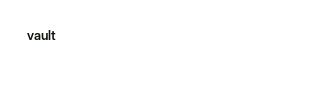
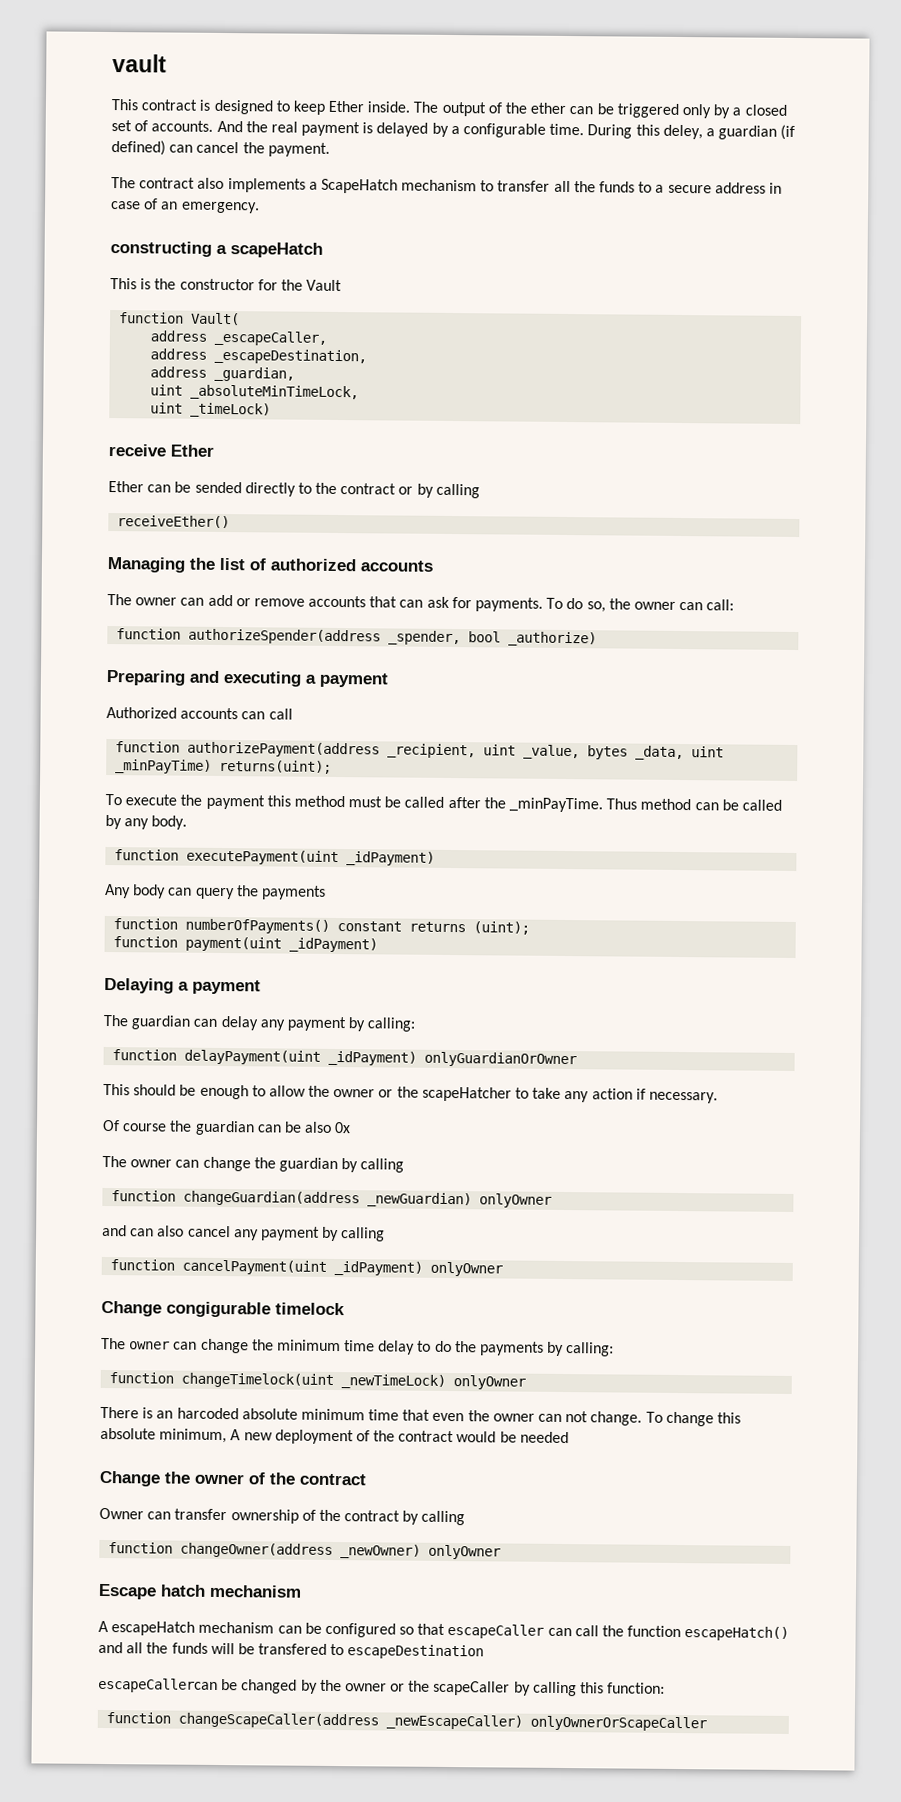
(56, 35) none -> [111,99,787,119] [111,120,796,140] [111,140,330,157] [111,177,782,194] [111,198,260,214] [110,241,323,258] [110,278,343,292] [119,312,241,326] [150,330,328,346] [150,348,368,365] [150,366,296,382] [150,384,360,401] [150,402,272,418] [108,444,214,457] [108,481,480,499] [117,515,231,529] [107,556,433,573] [107,593,735,613] [116,628,598,647] [106,669,388,688] [106,706,293,720] [115,741,725,761] [115,759,333,774] [105,793,782,813] [105,814,188,830] [114,849,436,866] [105,883,326,900] [113,918,531,935] [113,936,379,953] [104,977,261,995] [103,1014,416,1032] [112,1049,578,1068] [103,1083,718,1104] [102,1119,352,1136] [102,1155,405,1173] [111,1190,553,1208] [102,1224,386,1242] [110,1259,504,1277] [101,1300,345,1318] [101,1337,615,1357] [109,1372,527,1390] [100,1406,741,1427] [100,1427,569,1445] [99,1470,366,1487] [99,1507,466,1526] [108,1542,502,1560] [98,1583,302,1600] [98,1620,790,1641] [98,1641,485,1660] [98,1677,666,1697] [106,1712,708,1732] // This contract is designed to keep Ether inside. The output of the ether can be triggered only by a closed set of accounts. And the real payment is delayed by a configurable time. During this deley, a guardian (if defined) can cancel the payment. // The contract also implements a ScapeHatch mechanism to transfer all the funds to a secure address in case of an emergency. // constructing a scapeHatch // This is the constructor for the Vault // function Vault( // address _escapeCaller, // address _escapeDestination, // address _guardian, // uint _absoluteMinTimeLock, // uint _timeLock) // receive Ether // Ether can be sended directly to the contract or by calling // receiveEther() // Managing the list of authorized accounts // The owner can add or remove accounts that can ask for payments. To do so, the owner can call: // function authorizeSpender(address _spender, bool _authorize) // Preparing and executing a payment // Authorized accounts can call // function authorizePayment(address _recipient, uint _value, bytes _data, uint _minPayTime) returns(uint); // To execute the payment this method must be called after the _minPayTime. Thus method can be called by any body. // function executePayment(uint _idPayment) // Any body can query the payments // function numberOfPayments() constant returns (uint); // function payment(uint _idPayment) // Delaying a payment // The guardian can delay any payment by calling: // function delayPayment(uint _idPayment) onlyGuardianOrOwner // This should be enough to allow the owner or the scapeHatcher to take any action if necessary. // Of course the guardian can be also 0x // The owner can change the guardian by calling // function changeGuardian(address _newGuardian) onlyOwner // and can also cancel any payment by calling // function cancelPayment(uint _idPayment) onlyOwner // Change congigurable timelock // The owner can change the minimum time delay to do the payments by calling: // function changeTimelock(uint _newTimeLock) onlyOwner // There is an harcoded absolute minimum time that even the owner can not change. To change this absolute minimum, A new deployment of the contract would be needed // Change the owner of the contract // Owner can transfer ownership of the contract by calling // function changeOwner(address _newOwner) onlyOwner // Escape hatch mechanism // A escapeHatch mechanism can be configured so that escapeCaller can call the function escapeHatch() and all the funds will be transfered to escapeDestination // escapeCallercan be changed by the owner or the scapeCaller by calling this function: // function changeScapeCaller(address _newEscapeCaller) onlyOwnerOrScapeCaller

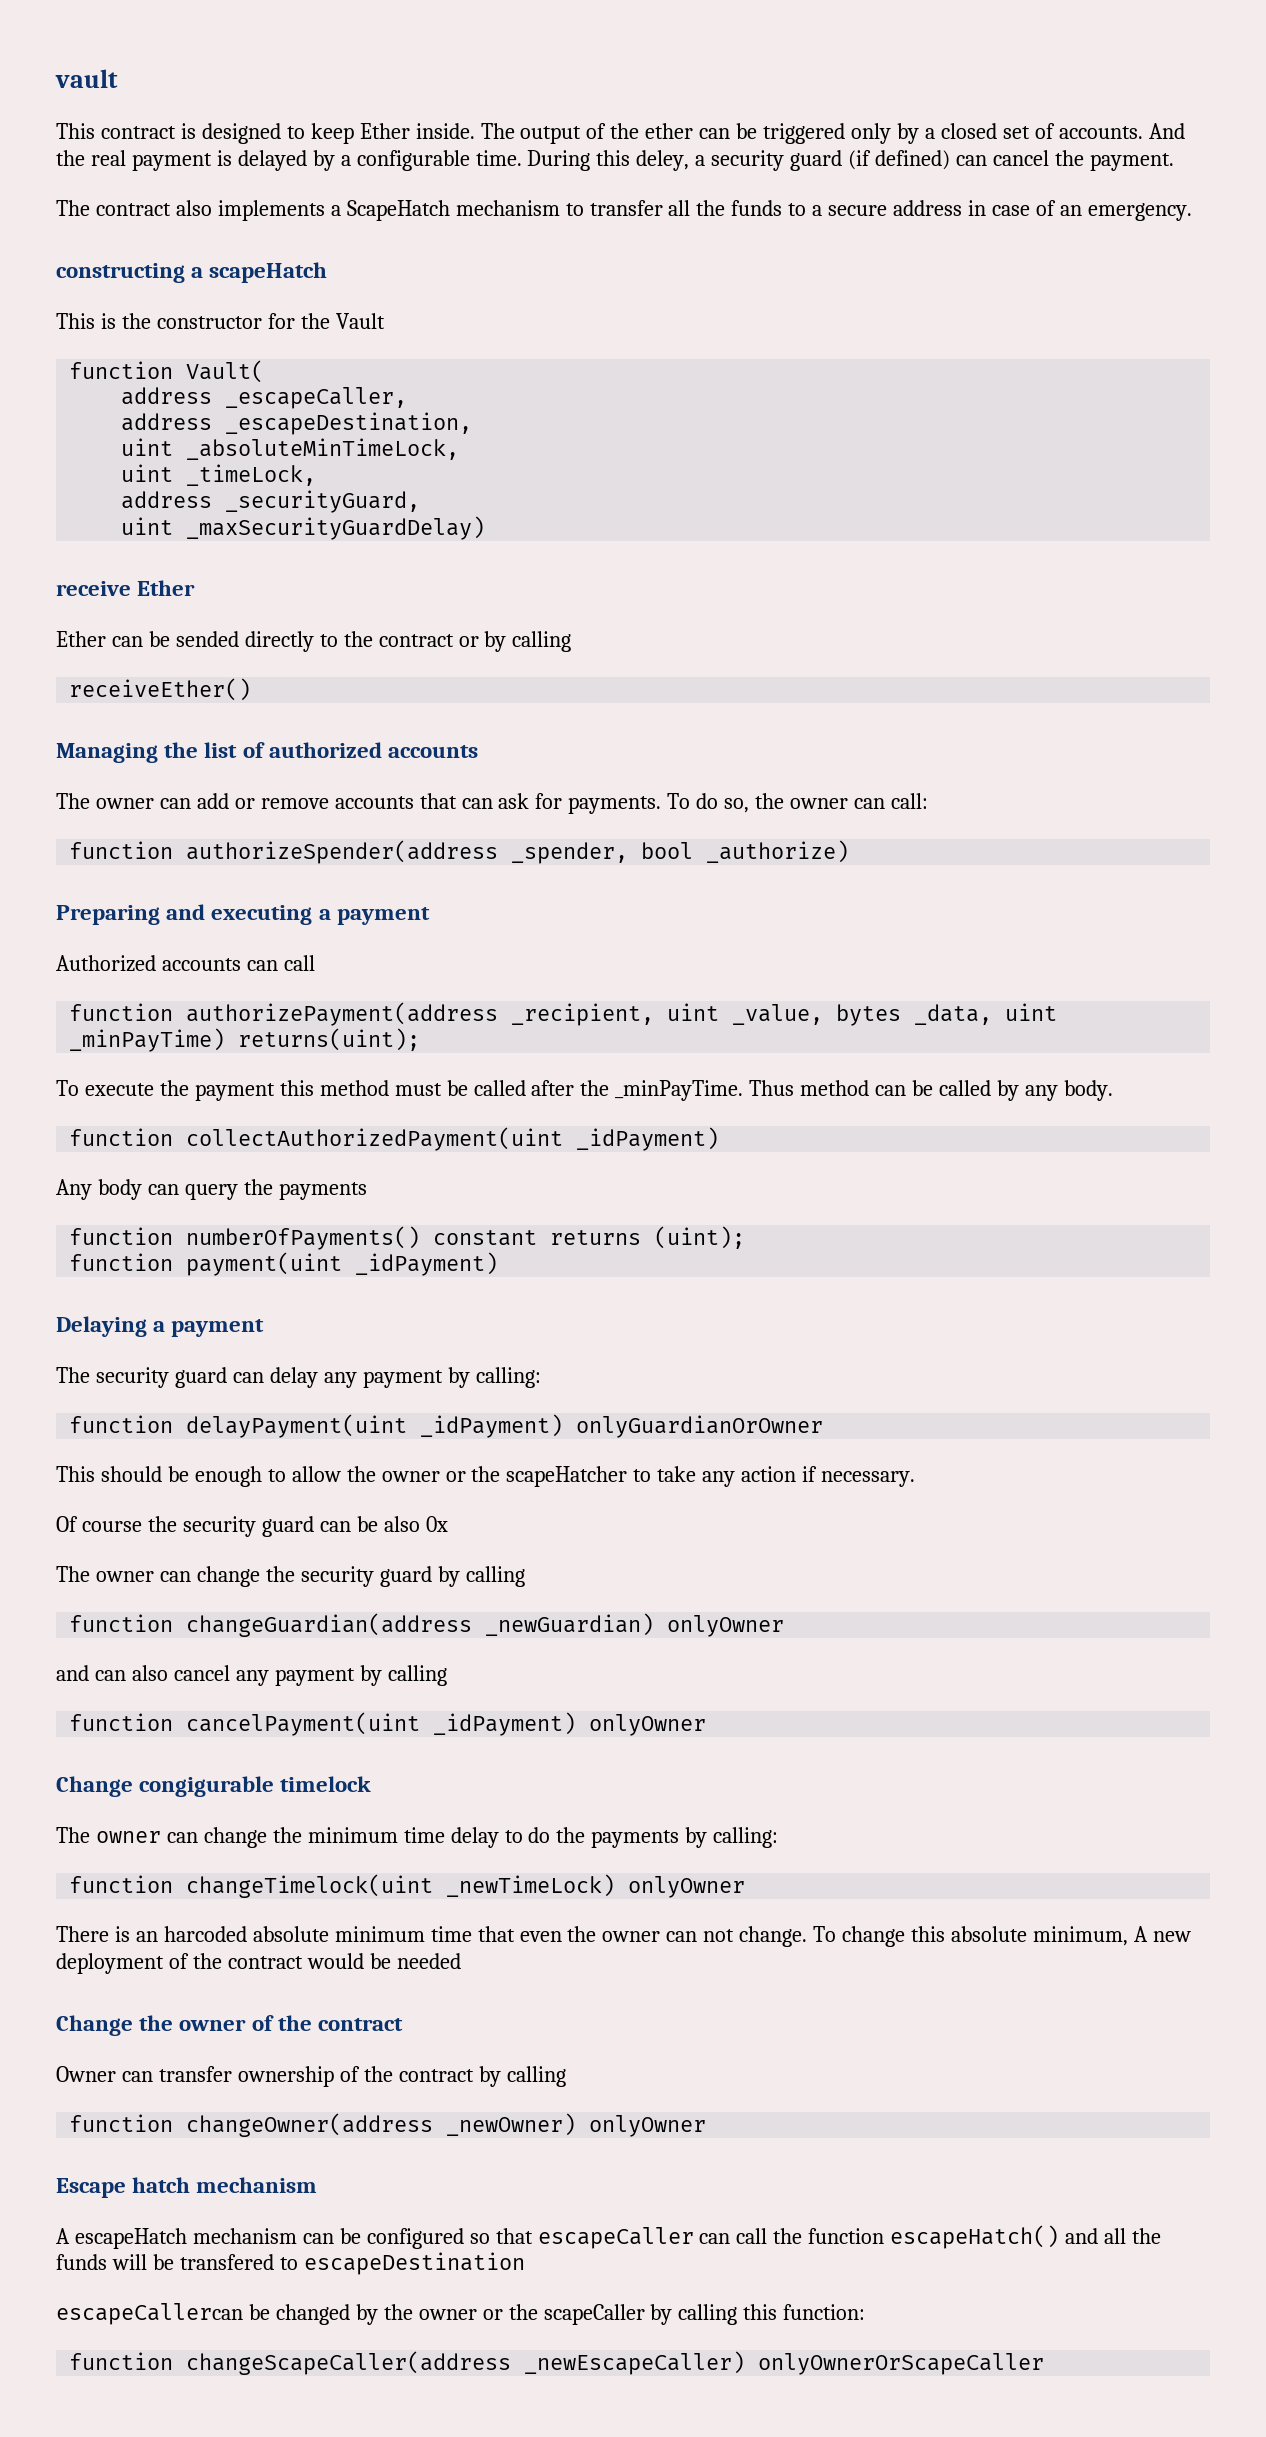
[718,125,778,140] guardian -> [711,150,843,171] security guard
[150,366,296,382] // address _guardian, -> (473, 423) none
[190,402,272,418] _timeLock) -> [186,464,317,486] [121,490,421,513] [121,516,486,540] _timeLock, // address _securityGuard, // uint _maxSecurityGuardDelay)
[186,849,340,866] executePayment(uint -> [186,1127,564,1151] collectAuthorizedPayment(uint
[131,1015,191,1030] guardian -> [95,1367,227,1388] security guard
[194,1120,255,1136] guardian -> [182,1516,314,1537] security guard
[278,1157,338,1173] guardian -> [300,1566,432,1587] security guard

